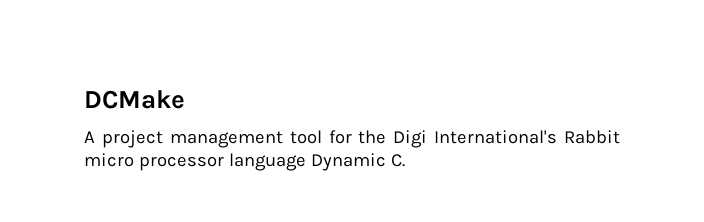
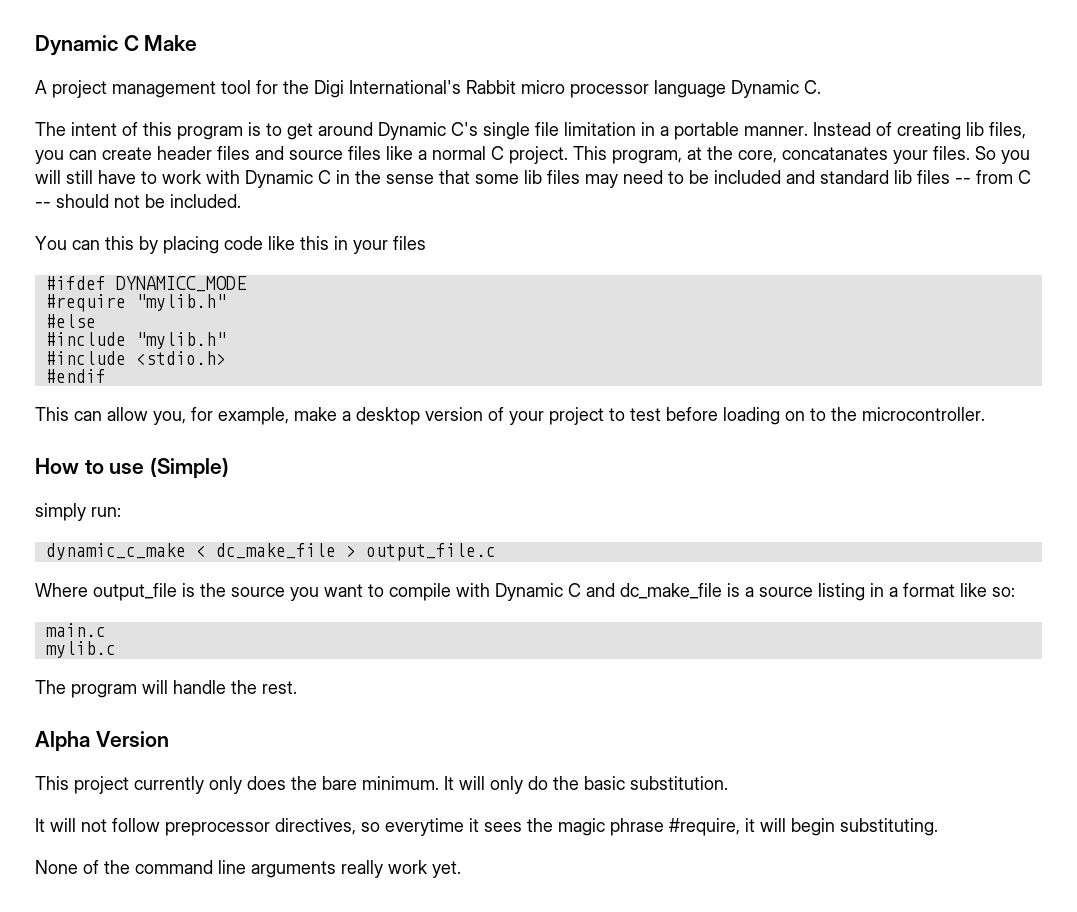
[84,90,185,109] DCMake -> [35,35,198,56] Dynamic C Make
(405, 160) none -> [35,122,1026,140] [35,146,1030,164] [35,170,1031,188] [35,194,241,208] [35,236,426,254] [45,276,247,292] [45,294,226,312] [45,314,96,328] [45,332,226,349] [45,351,226,365] [45,369,106,383] [35,407,985,425] [35,457,230,479] [35,503,121,521] [45,543,496,561] [35,583,1015,601] [45,623,106,637] [45,641,116,658] [35,680,297,698] [35,731,169,752] [35,776,728,794] [35,818,938,836] [35,860,461,878] // The intent of this program is to get around Dynamic C's single file limitation in a portable manner. Instead of creating lib files, you can create header files and source files like a normal C project. This program, at the core, concatanates your files. So you will still have to work with Dynamic C in the sense that some lib files may need to be included and standard lib files -- from C -- should not be included. // You can this by placing code like this in your files // #ifdef DYNAMICC_MODE // #require "mylib.h" // #else // #include "mylib.h" // #include <stdio.h> // #endif // This can allow you, for example, make a desktop version of your project to test before loading on to the microcontroller. // How to use (Simple) // simply run: // dynamic_c_make < dc_make_file > output_file.c // Where output_file is the source you want to compile with Dynamic C and dc_make_file is a source listing in a format like so: // main.c // mylib.c // The program will handle the rest. // Alpha Version // This project currently only does the bare minimum. It will only do the basic substitution. // It will not follow preprocessor directives, so everytime it sees the magic phrase #require, it will begin substituting. // None of the command line arguments really work yet.

